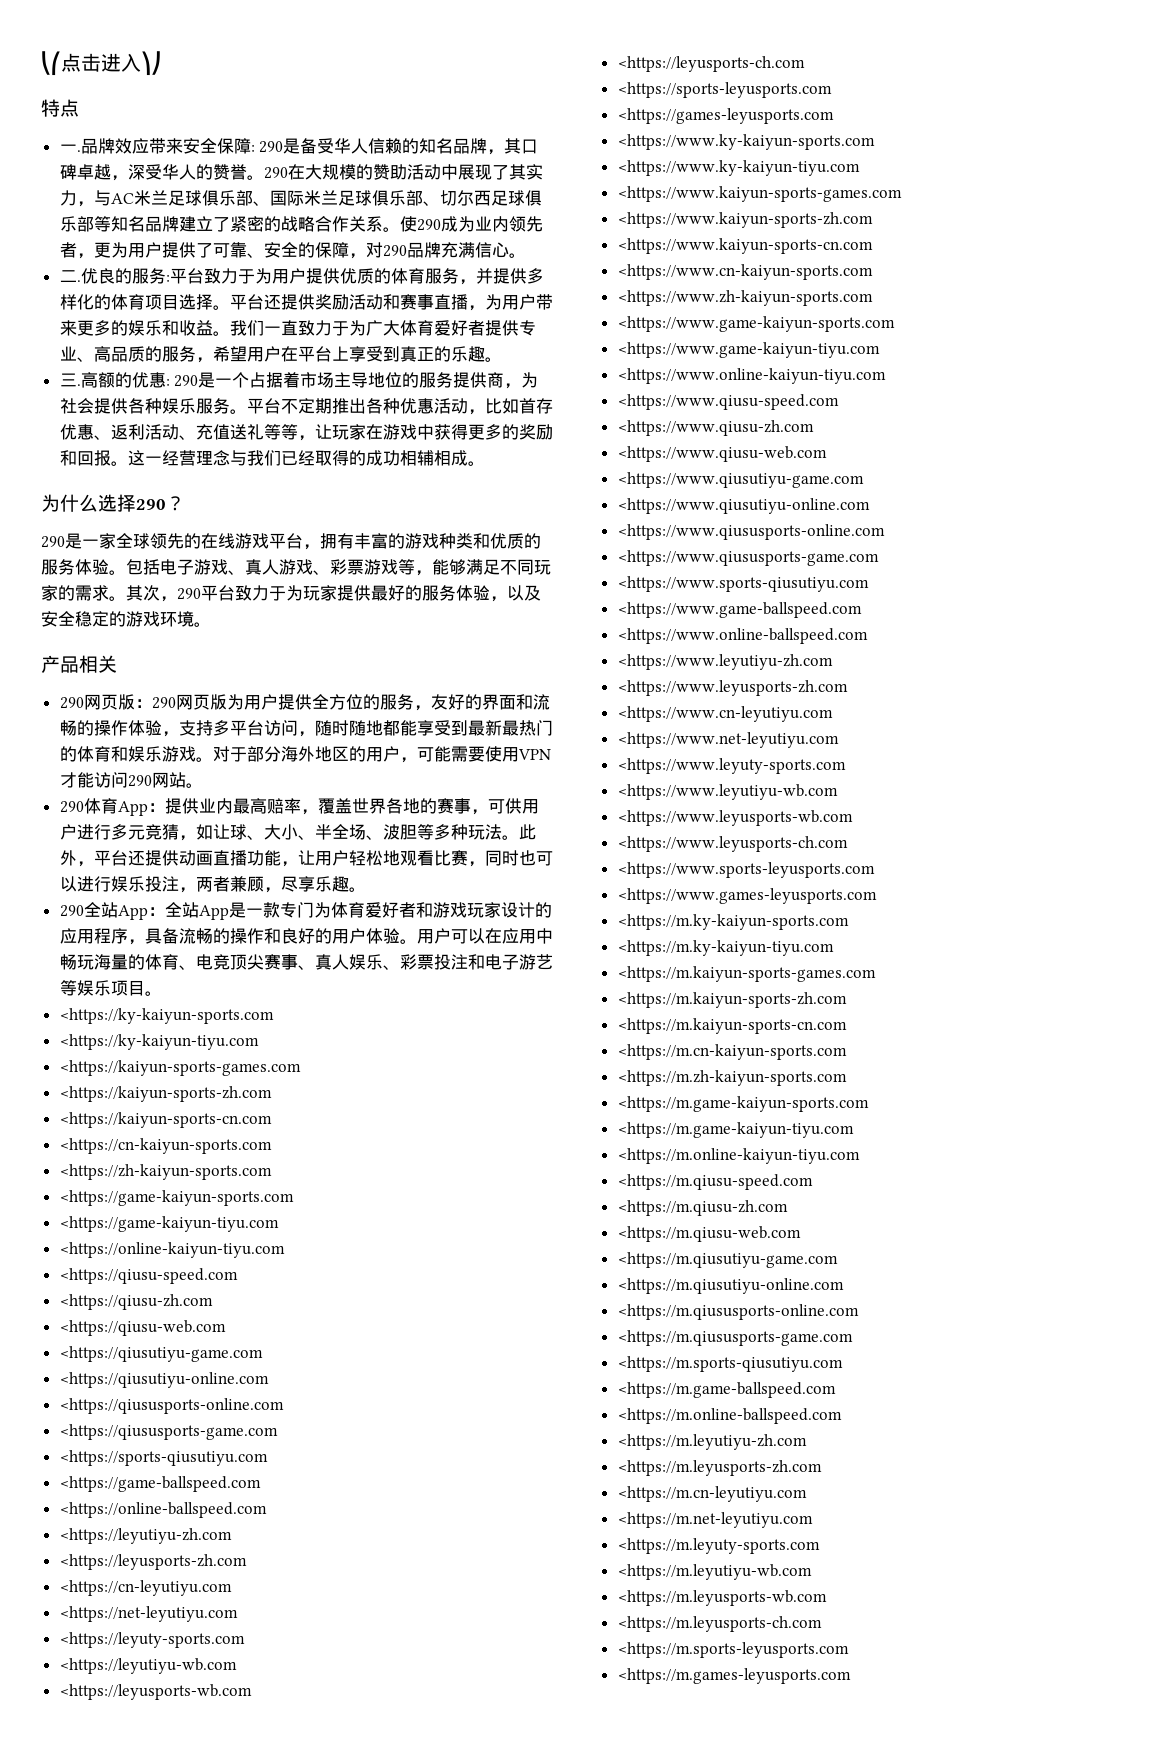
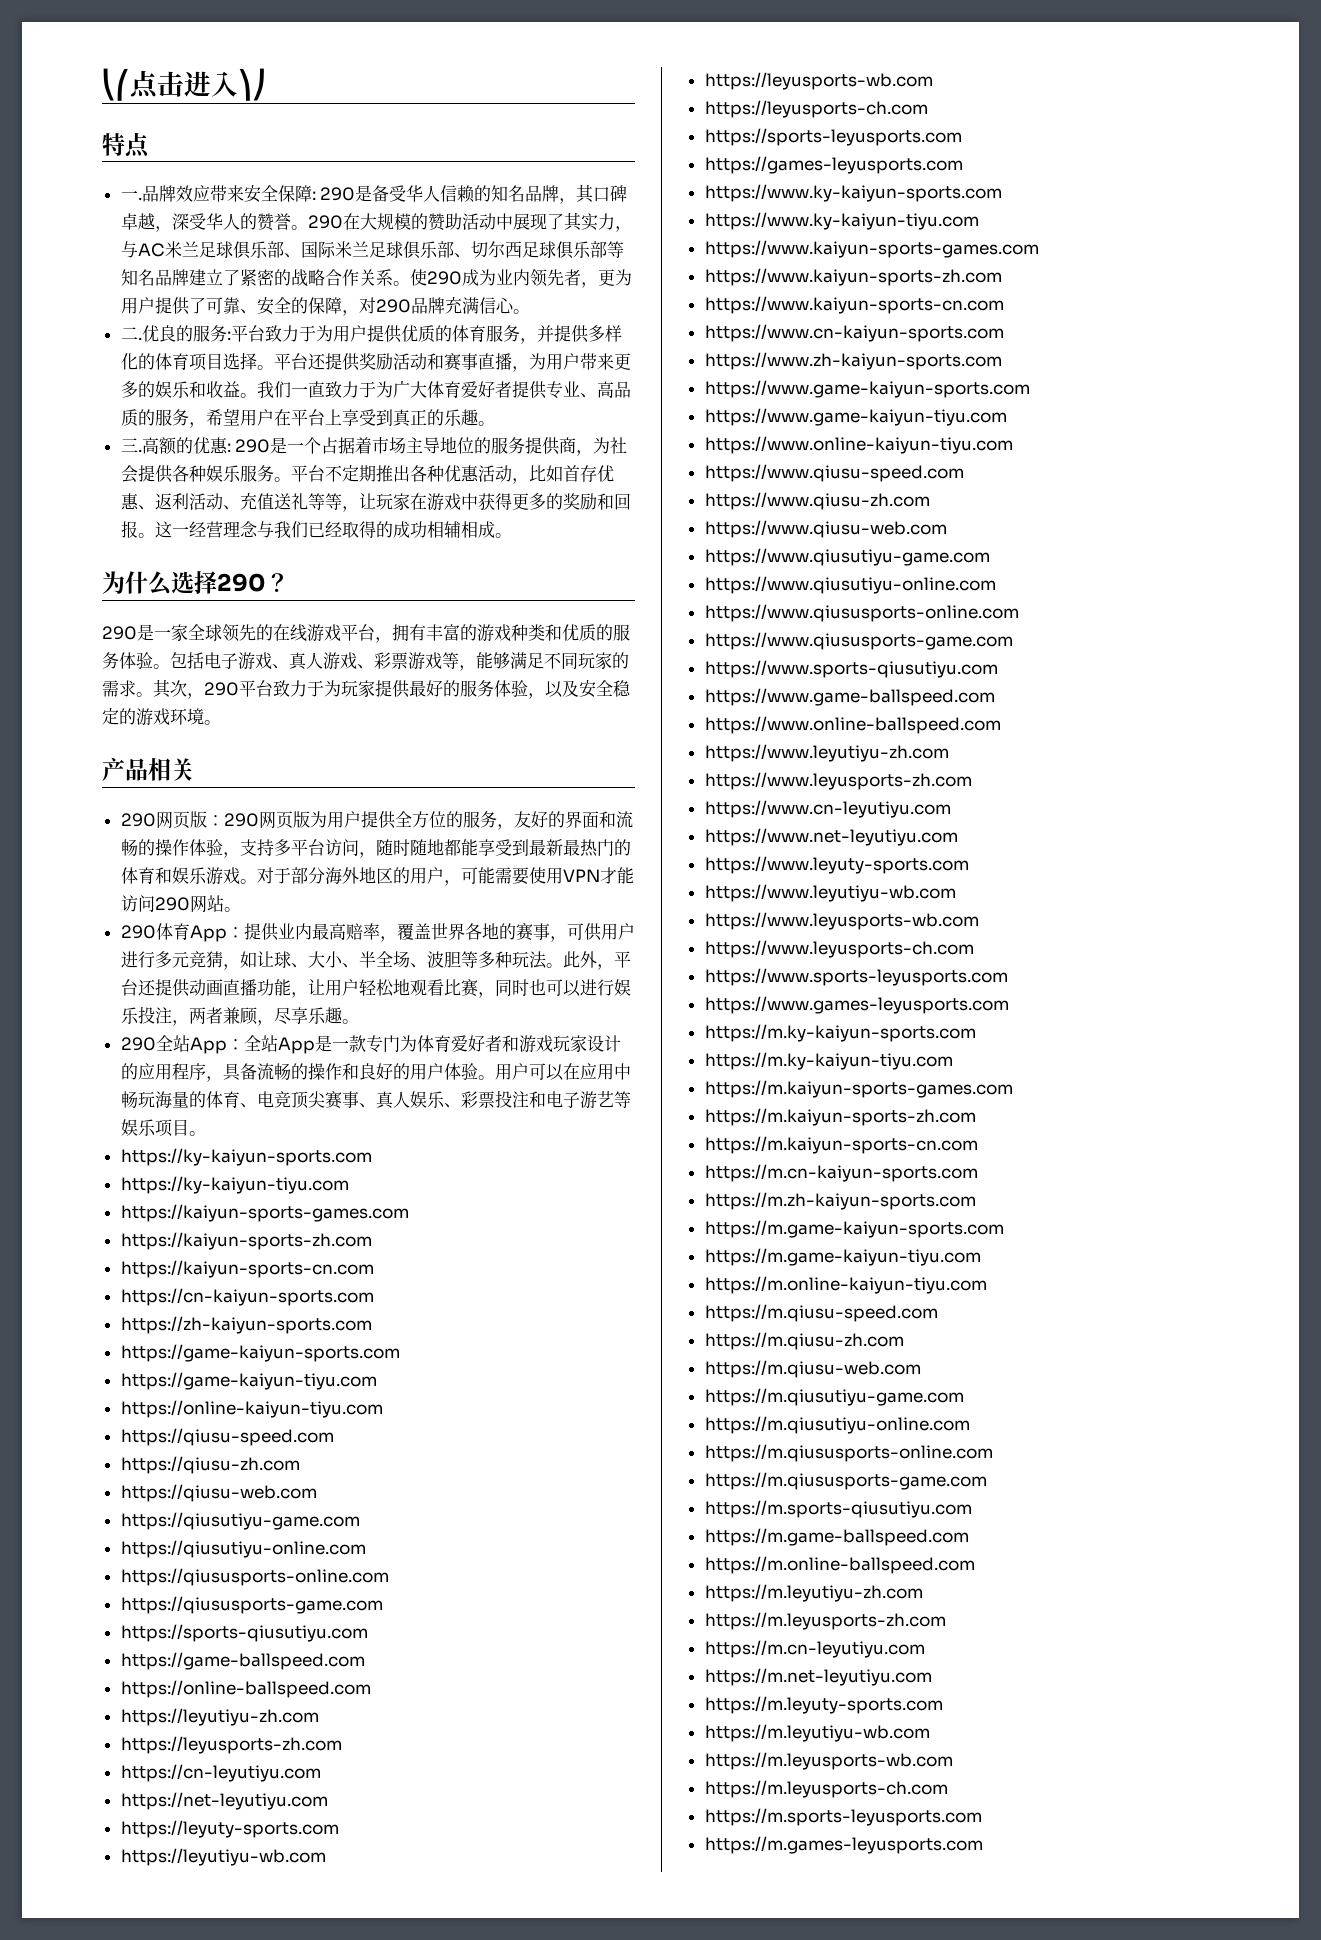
[59,1008,274,1024] [59,1034,259,1050] [59,1060,301,1076] [59,1086,272,1102] [59,1112,272,1128] [59,1138,272,1154] [59,1164,272,1180] [59,1190,294,1206] [59,1216,279,1232] [59,1242,285,1258] [59,1268,238,1284] [59,1294,213,1310] [59,1320,226,1336] [59,1346,263,1362] [59,1372,269,1388] [59,1398,284,1414] [59,1424,278,1440] [59,1450,268,1466] [59,1476,261,1492] [59,1502,267,1518] [59,1528,232,1544] [59,1554,247,1570] [59,1580,232,1596] [59,1606,238,1622] [59,1632,245,1648] [59,1658,237,1674] [59,1684,252,1700] [617,56,805,72] [617,82,832,98] [617,108,834,124] [617,134,875,150] [617,160,860,176] [617,186,902,202] [617,212,873,228] [617,238,873,254] [617,264,873,280] [617,290,873,306] [617,316,895,332] [617,342,880,358] [617,368,886,384] [617,394,839,410] [617,420,814,436] [617,446,827,462] [617,472,864,488] [617,498,870,514] [617,524,885,540] [617,550,879,566] [617,576,869,592] [617,602,862,618] [617,628,868,644] [617,654,833,670] [617,680,848,696] [617,706,833,722] [617,732,839,748] [617,758,846,774] [617,784,838,800] [617,810,853,826] [617,836,848,852] [617,862,875,878] [617,888,877,904] [617,914,849,930] [617,940,834,956] [617,966,876,982] [617,992,847,1008] [617,1018,847,1034] [617,1044,847,1060] [617,1070,847,1086] [617,1096,869,1112] [617,1122,854,1138] [617,1148,860,1164] [617,1174,813,1190] [617,1200,788,1216] [617,1226,801,1242] [617,1252,838,1268] [617,1278,844,1294] [617,1304,859,1320] [617,1330,853,1346] [617,1356,843,1372] [617,1382,836,1398] [617,1408,842,1424] [617,1434,807,1450] [617,1460,822,1476] [617,1486,807,1502] [617,1512,813,1528] [617,1538,820,1554] [617,1564,812,1580] [617,1590,827,1606] [617,1616,822,1632] [617,1642,849,1658] [617,1668,851,1684] <https://ky-kaiyun-sports.com // <https://ky-kaiyun-tiyu.com // <https://kaiyun-sports-games.com // <https://kaiyun-sports-zh.com // <https://kaiyun-sports-cn.com // <https://cn-kaiyun-sports.com // <https://zh-kaiyun-sports.com // <https://game-kaiyun-sports.com // <https://game-kaiyun-tiyu.com // <https://online-kaiyun-tiyu.com // <https://qiusu-speed.com // <https://qiusu-zh.com // <https://qiusu-web.com // <https://qiusutiyu-game.com // <https://qiusutiyu-online.com // <https://qiususports-online.com // <https://qiususports-game.com // <https://sports-qiusutiyu.com // <https://game-ballspeed.com // <https://online-ballspeed.com // <https://leyutiyu-zh.com // <https://leyusports-zh.com // <https://cn-leyutiyu.com // <https://net-leyutiyu.com // <https://leyuty-sports.com // <https://leyutiyu-wb.com // <https://leyusports-wb.com // <https://leyusports-ch.com // <https://sports-leyusports.com // <https://games-leyusports.com // <https://www.ky-kaiyun-sports.com // <https://www.ky-kaiyun-tiyu.com // <https://www.kaiyun-sports-games.com // <https://www.kaiyun-sports-zh.com // <https://www.kaiyun-sports-cn.com // <https://www.cn-kaiyun-sports.com // <https://www.zh-kaiyun-sports.com // <https://www.game-kaiyun-sports.com // <https://www.game-kaiyun-tiyu.com // <https://www.online-kaiyun-tiyu.com // <https://www.qiusu-speed.com // <https://www.qiusu-zh.com // <https://www.qiusu-web.com // <https://www.qiusutiyu-game.com // <https://www.qiusutiyu-online.com // <https://www.qiususports-online.com // <https://www.qiususports-game.com // <https://www.sports-qiusutiyu.com // <https://www.game-ballspeed.com // <https://www.online-ballspeed.com // <https://www.leyutiyu-zh.com // <https://www.leyusports-zh.com // <https://www.cn-leyutiyu.com // <https://www.net-leyutiyu.com // <https://www.leyuty-sports.com // <https://www.leyutiyu-wb.com // <https://www.leyusports-wb.com // <https://www.leyusports-ch.com // <https://www.sports-leyusports.com // <https://www.games-leyusports.com // <https://m.ky-kaiyun-sports.com // <https://m.ky-kaiyun-tiyu.com // <https://m.kaiyun-sports-games.com // <https://m.kaiyun-sports-zh.com // <https://m.kaiyun-sports-cn.com // <https://m.cn-kaiyun-sports.com // <https://m.zh-kaiyun-sports.com // <https://m.game-kaiyun-sports.com // <https://m.game-kaiyun-tiyu.com // <https://m.online-kaiyun-tiyu.com // <https://m.qiusu-speed.com // <https://m.qiusu-zh.com // <https://m.qiusu-web.com // <https://m.qiusutiyu-game.com // <https://m.qiusutiyu-online.com // <https://m.qiususports-online.com // <https://m.qiususports-game.com // <https://m.sports-qiusutiyu.com // <https://m.game-ballspeed.com // <https://m.online-ballspeed.com // <https://m.leyutiyu-zh.com // <https://m.leyusports-zh.com // <https://m.cn-leyutiyu.com // <https://m.net-leyutiyu.com // <https://m.leyuty-sports.com // <https://m.leyutiyu-wb.com // <https://m.leyusports-wb.com // <https://m.leyusports-ch.com // <https://m.sports-leyusports.com // <https://m.games-leyusports.com -> [120,1148,372,1166] [120,1176,349,1194] [120,1204,409,1222] [120,1232,372,1250] [120,1260,374,1278] [120,1288,374,1306] [120,1316,372,1334] [120,1344,400,1362] [120,1372,377,1390] [120,1400,383,1418] [120,1428,334,1446] [120,1456,300,1474] [120,1484,317,1502] [120,1512,360,1530] [120,1540,366,1558] [120,1568,389,1586] [120,1596,383,1614] [120,1624,368,1642] [120,1652,365,1670] [120,1680,371,1698] [120,1708,319,1726] [120,1736,342,1754] [120,1764,321,1782] [120,1792,328,1810] [120,1820,339,1838] [120,1848,326,1866] [704,72,933,90] [704,100,928,118] [704,128,962,146] [704,156,963,174] [704,184,1002,202] [704,212,979,230] [704,240,1039,258] [704,268,1002,286] [704,296,1004,314] [704,324,1004,342] [704,352,1002,370] [704,380,1030,398] [704,408,1007,426] [704,436,1013,454] [704,464,964,482] [704,492,930,510] [704,520,947,538] [704,548,990,566] [704,576,996,594] [704,604,1019,622] [704,632,1013,650] [704,660,998,678] [704,688,995,706] [704,716,1001,734] [704,744,949,762] [704,772,972,790] [704,800,951,818] [704,828,958,846] [704,856,969,874] [704,884,956,902] [704,912,979,930] [704,940,974,958] [704,968,1008,986] [704,996,1009,1014] [704,1024,976,1042] [704,1052,953,1070] [704,1080,1013,1098] [704,1108,976,1126] [704,1136,978,1154] [704,1164,978,1182] [704,1192,976,1210] [704,1220,1004,1238] [704,1248,981,1266] [704,1276,987,1294] [704,1304,938,1322] [704,1332,904,1350] [704,1360,921,1378] [704,1388,964,1406] [704,1416,970,1434] [704,1444,993,1462] [704,1472,987,1490] [704,1500,972,1518] [704,1528,969,1546] [704,1556,975,1574] [704,1584,923,1602] [704,1612,946,1630] [704,1640,925,1658] [704,1668,932,1686] [704,1696,943,1714] [704,1724,930,1742] [704,1752,953,1770] [704,1780,948,1798] [704,1808,982,1826] [704,1836,983,1854] https://ky-kaiyun-sports.com // https://ky-kaiyun-tiyu.com // https://kaiyun-sports-games.com // https://kaiyun-sports-zh.com // https://kaiyun-sports-cn.com // https://cn-kaiyun-sports.com // https://zh-kaiyun-sports.com // https://game-kaiyun-sports.com // https://game-kaiyun-tiyu.com // https://online-kaiyun-tiyu.com // https://qiusu-speed.com // https://qiusu-zh.com // https://qiusu-web.com // https://qiusutiyu-game.com // https://qiusutiyu-online.com // https://qiususports-online.com // https://qiususports-game.com // https://sports-qiusutiyu.com // https://game-ballspeed.com // https://online-ballspeed.com // https://leyutiyu-zh.com // https://leyusports-zh.com // https://cn-leyutiyu.com // https://net-leyutiyu.com // https://leyuty-sports.com // https://leyutiyu-wb.com // https://leyusports-wb.com // https://leyusports-ch.com // https://sports-leyusports.com // https://games-leyusports.com // https://www.ky-kaiyun-sports.com // https://www.ky-kaiyun-tiyu.com // https://www.kaiyun-sports-games.com // https://www.kaiyun-sports-zh.com // https://www.kaiyun-sports-cn.com // https://www.cn-kaiyun-sports.com // https://www.zh-kaiyun-sports.com // https://www.game-kaiyun-sports.com // https://www.game-kaiyun-tiyu.com // https://www.online-kaiyun-tiyu.com // https://www.qiusu-speed.com // https://www.qiusu-zh.com // https://www.qiusu-web.com // https://www.qiusutiyu-game.com // https://www.qiusutiyu-online.com // https://www.qiususports-online.com // https://www.qiususports-game.com // https://www.sports-qiusutiyu.com // https://www.game-ballspeed.com // https://www.online-ballspeed.com // https://www.leyutiyu-zh.com // https://www.leyusports-zh.com // https://www.cn-leyutiyu.com // https://www.net-leyutiyu.com // https://www.leyuty-sports.com // https://www.leyutiyu-wb.com // https://www.leyusports-wb.com // https://www.leyusports-ch.com // https://www.sports-leyusports.com // https://www.games-leyusports.com // https://m.ky-kaiyun-sports.com // https://m.ky-kaiyun-tiyu.com // https://m.kaiyun-sports-games.com // https://m.kaiyun-sports-zh.com // https://m.kaiyun-sports-cn.com // https://m.cn-kaiyun-sports.com // https://m.zh-kaiyun-sports.com // https://m.game-kaiyun-sports.com // https://m.game-kaiyun-tiyu.com // https://m.online-kaiyun-tiyu.com // https://m.qiusu-speed.com // https://m.qiusu-zh.com // https://m.qiusu-web.com // https://m.qiusutiyu-game.com // https://m.qiusutiyu-online.com // https://m.qiususports-online.com // https://m.qiususports-game.com // https://m.sports-qiusutiyu.com // https://m.game-ballspeed.com // https://m.online-ballspeed.com // https://m.leyutiyu-zh.com // https://m.leyusports-zh.com // https://m.cn-leyutiyu.com // https://m.net-leyutiyu.com // https://m.leyuty-sports.com // https://m.leyutiyu-wb.com // https://m.leyusports-wb.com // https://m.leyusports-ch.com // https://m.sports-leyusports.com // https://m.games-leyusports.com

